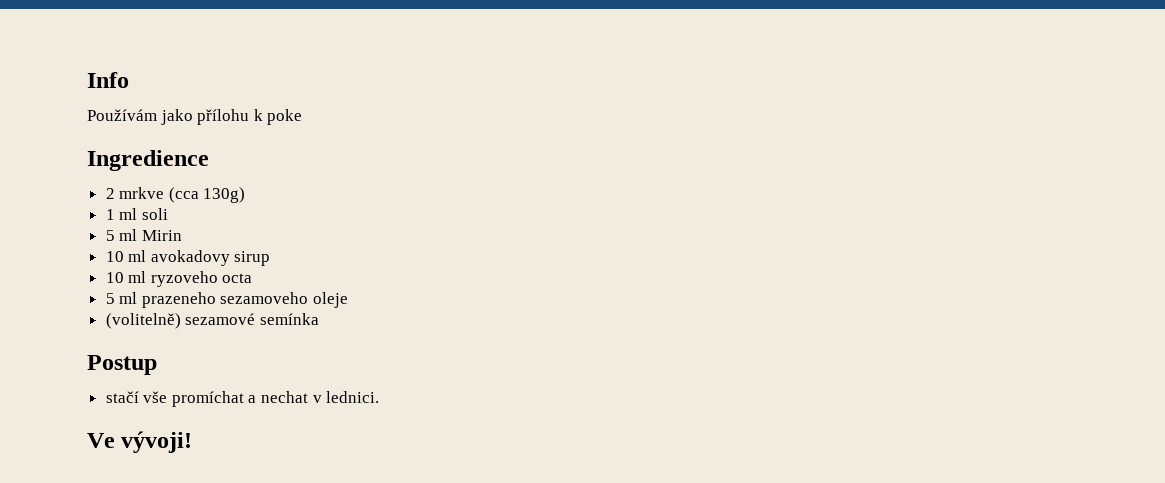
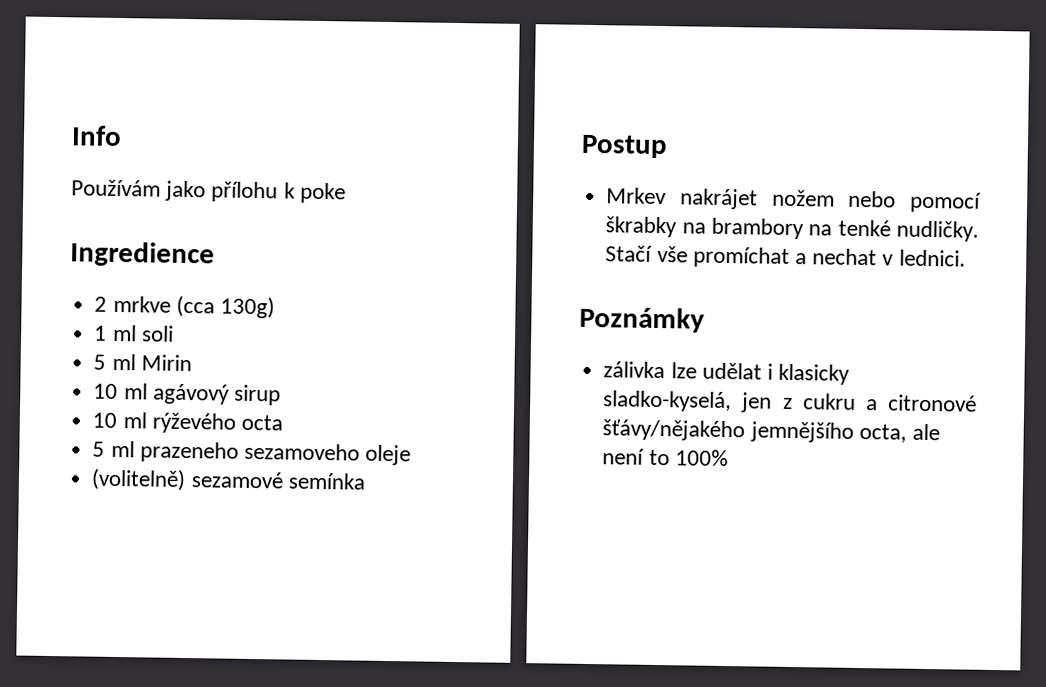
[150,250,230,266] avokadovy -> [152,383,230,405] agávový
[150,271,218,287] ryzoveho -> [151,412,236,434] rýževého
[105,391,139,403] stačí -> [606,187,982,213] [605,216,979,242] [605,245,654,262] Mrkev nakrájet nožem nebo pomocí škrabky na brambory na tenké nudličky. Stačí
[87,431,193,453] Ve vývoji! -> [579,306,705,333] [603,361,851,385] [603,390,977,413] [602,419,940,443] [602,448,728,467] Poznámky // zálivka lze udělat i klasicky sladko-kyselá, jen z cukru a citronové šťávy/nějakého jemnějšího octa, ale není to 100%

